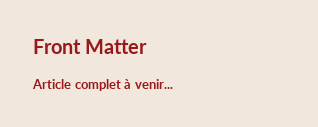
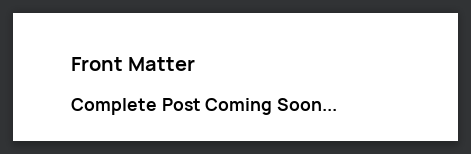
[32,79,173,91] Article complet à venir... -> [71,98,338,115] Complete Post Coming Soon...

